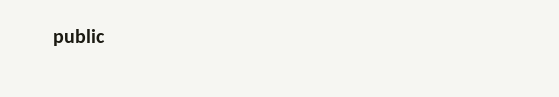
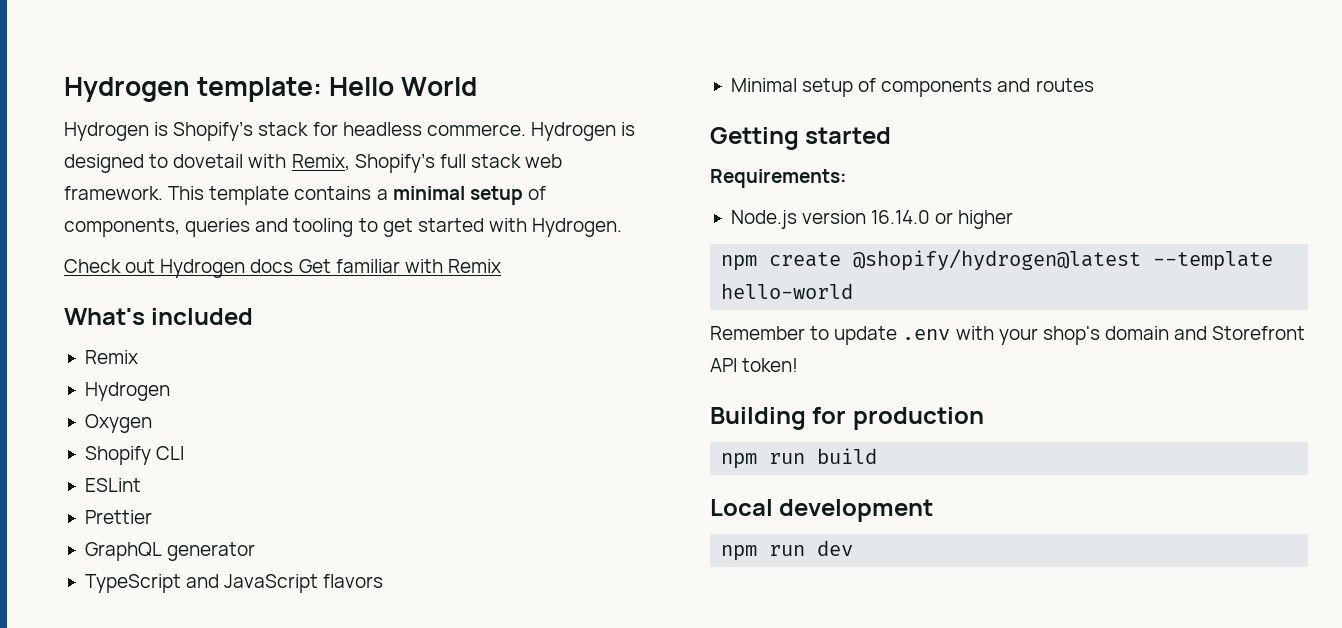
[53,29,105,46] public -> [64,77,478,102] [64,121,636,141] [64,153,563,173] [64,186,546,205] [64,218,623,237] [64,259,501,278] [64,308,254,325] [84,350,138,364] [84,382,170,401] [84,414,152,433] [84,446,185,465] [84,478,141,492] [84,510,152,524] [84,542,256,561] [84,574,384,593] [730,78,1094,97] [710,127,892,150] [710,169,847,188] [730,210,1014,229] [721,249,1274,271] [721,283,854,299] [710,326,1306,345] [710,358,799,372] [710,407,984,430] [721,448,878,469] [710,499,934,522] [721,540,854,561] Hydrogen template: Hello World // Hydrogen is Shopify’s stack for headless commerce. Hydrogen is designed to dovetail with Remix, Shopify’s full stack web framework. This template contains a minimal setup of components, queries and tooling to get started with Hydrogen. // Check out Hydrogen docs Get familiar with Remix // What's included // Remix // Hydrogen // Oxygen // Shopify CLI // ESLint // Prettier // GraphQL generator // TypeScript and JavaScript flavors // Minimal setup of components and routes // Getting started // Requirements: // Node.js version 16.14.0 or higher // npm create @shopify/hydrogen@latest --template hello-world // Remember to update .env with your shop's domain and Storefront API token! // Building for production // npm run build // Local development // npm run dev

